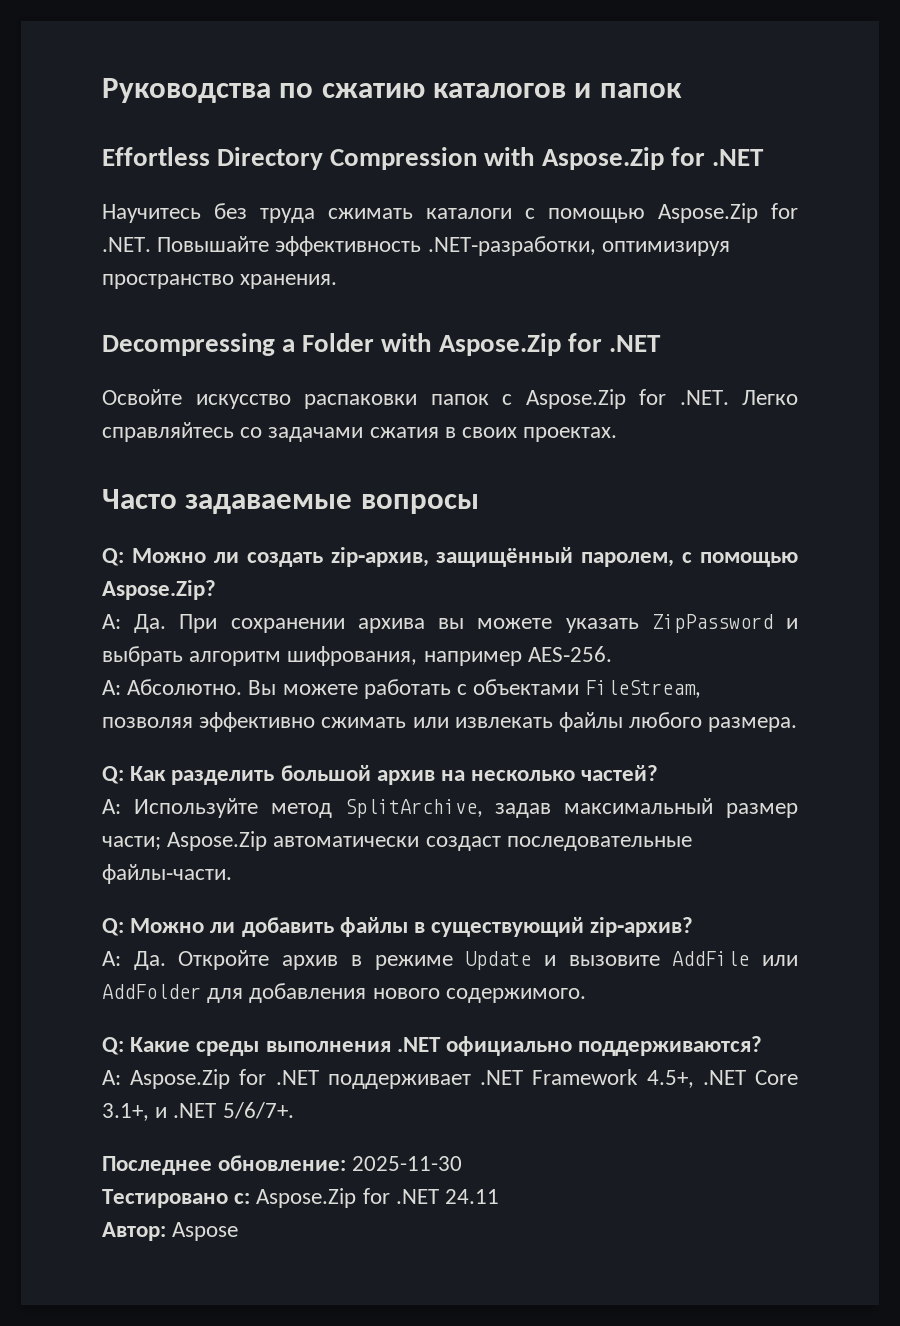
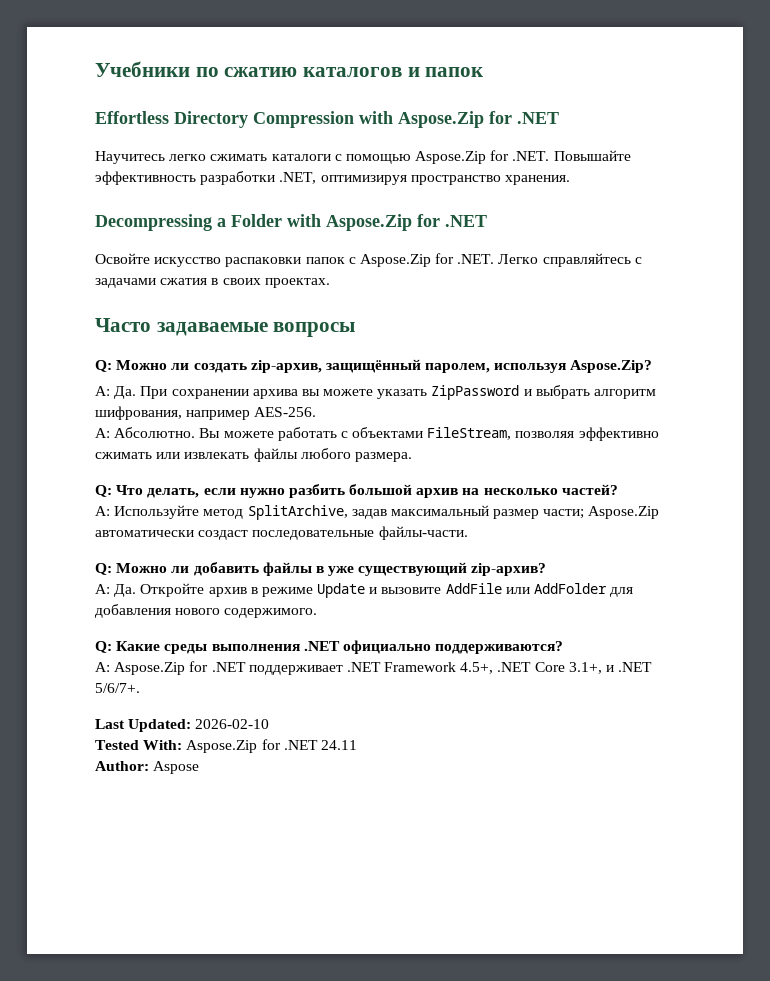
[102,78,271,103] Руководства -> [95,61,190,77] Учебники
[214,203,315,223] без труда -> [169,154,207,161] легко
[427,236,596,256] .NET‑разработки, -> [200,171,317,185] разработки .NET,
[240,427,263,438] со -> [634,257,642,264] с
[682,552,798,567] с помощью -> [494,363,567,373] используя
[130,766,275,785] Как разделить -> [116,484,345,498] Что делать, если нужно разбить
(426, 927) none -> [328,566,355,576] уже
[102,1155,463,1175] [102,1189,251,1208] Последнее обновление: 2025-11-30 // Тестировано с: -> [95,719,270,732] [95,740,183,750] Last Updated: 2026-02-10 // Tested With:
[102,1222,166,1241] Автор: -> [95,761,149,771] Author:

